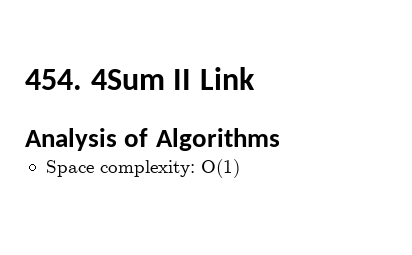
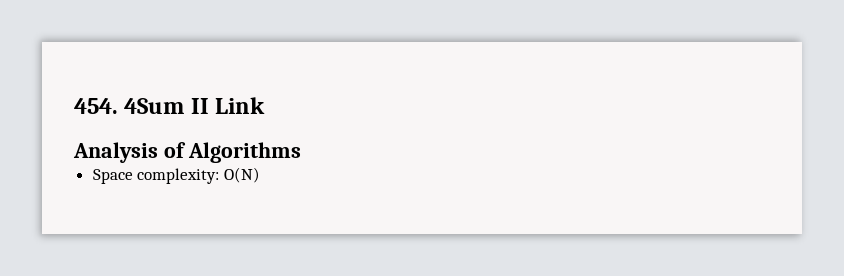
[200,159,240,178] O(1) -> [223,167,260,183] O(N)

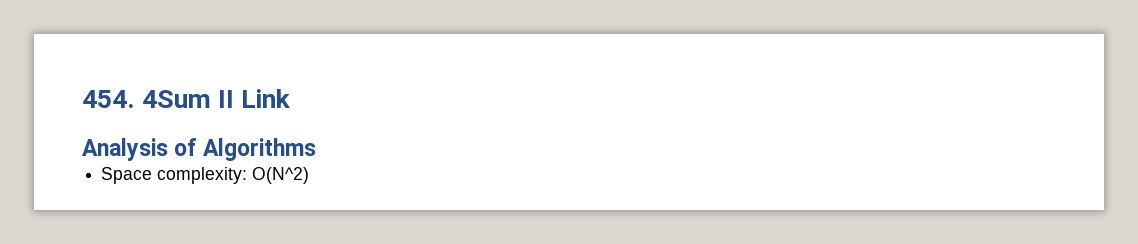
[223,167,260,183] O(N) -> [252,167,310,184] O(N^2)

